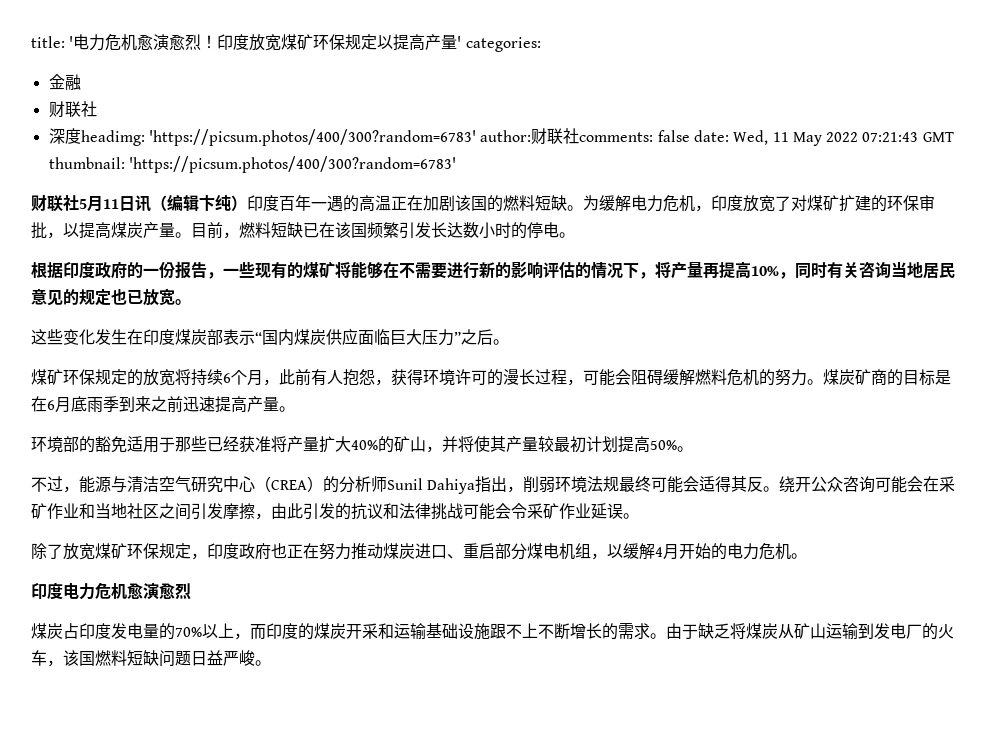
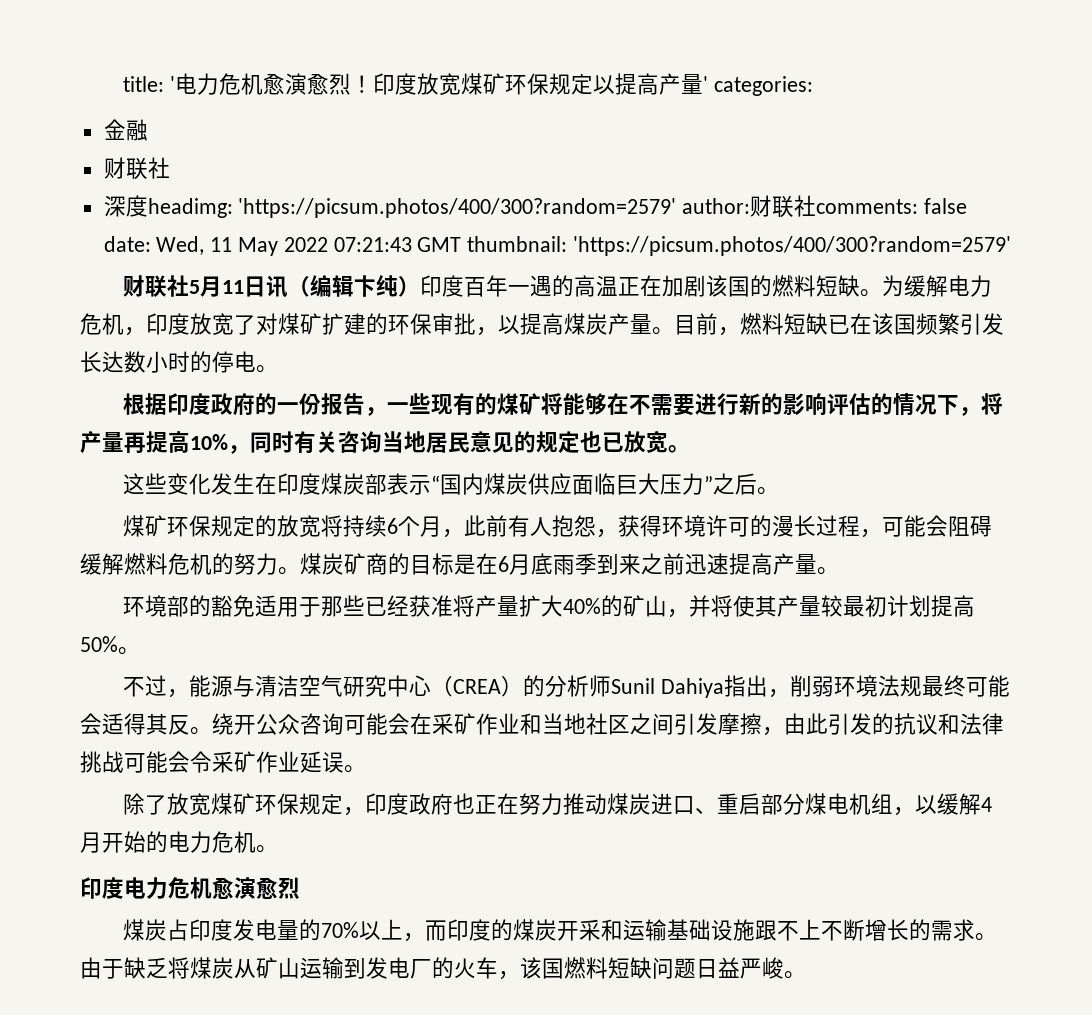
[148,129,476,146] 'https://picsum.photos/400/300?random=6783' -> [238,198,677,218] 'https://picsum.photos/400/300?random=2579'
[128,156,456,173] 'https://picsum.photos/400/300?random=6783' -> [573,236,1012,256] 'https://picsum.photos/400/300?random=2579'

